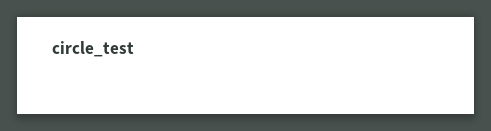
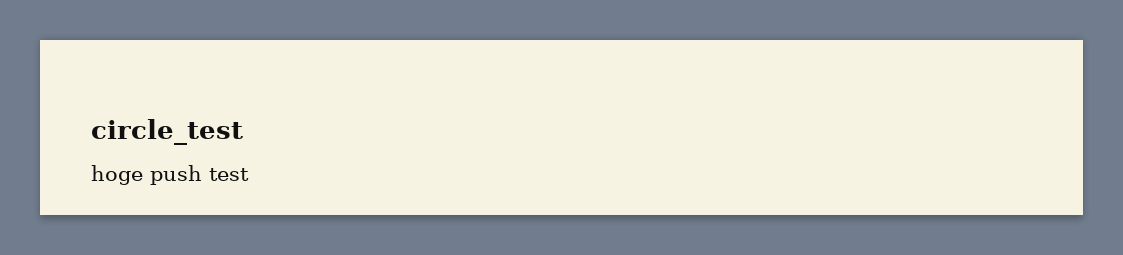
(134, 49) none -> [91,165,249,185] // hoge push test

